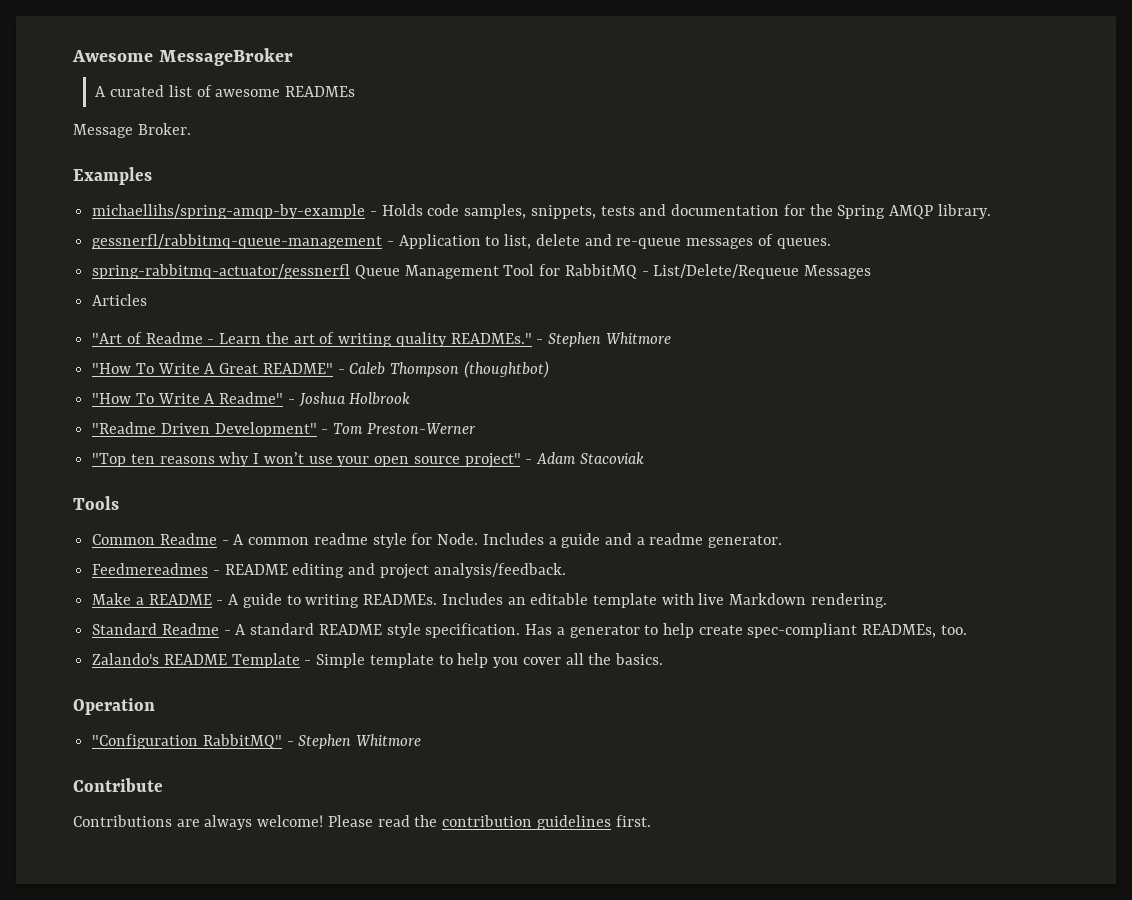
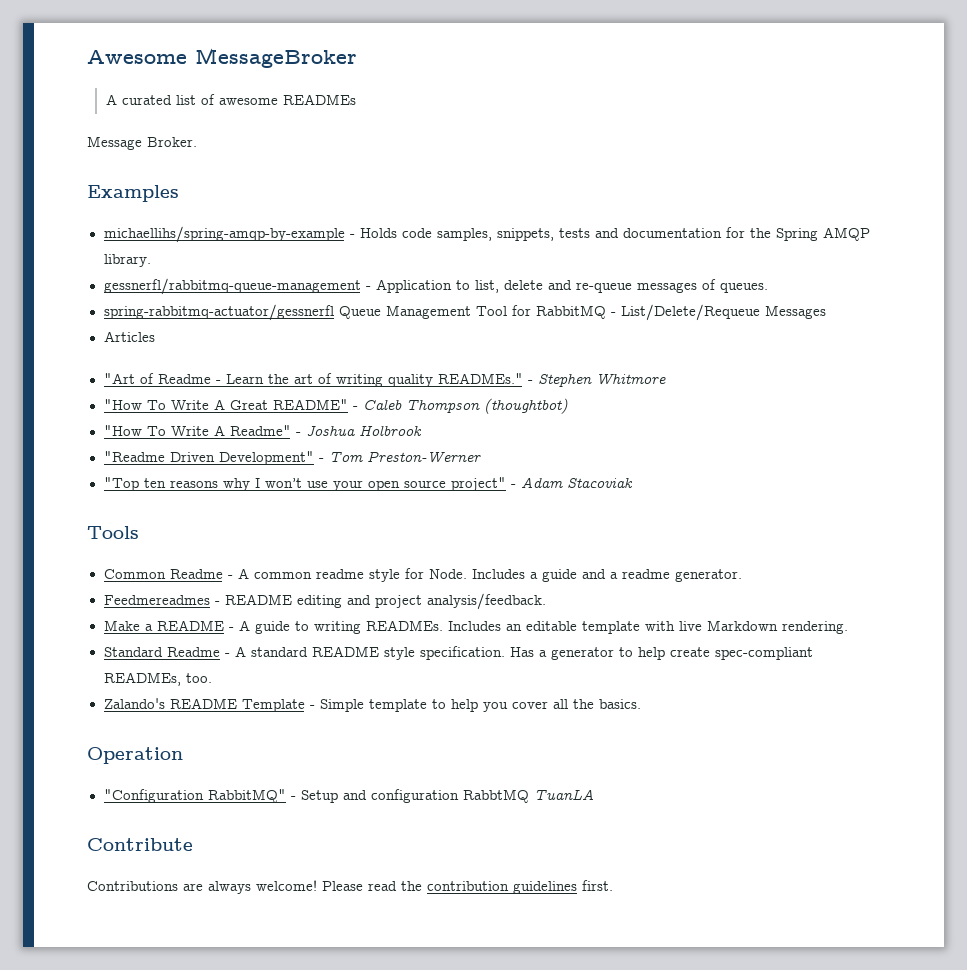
[298,734,422,749] Stephen Whitmore -> [300,789,594,803] Setup and configuration RabbtMQ TuanLA

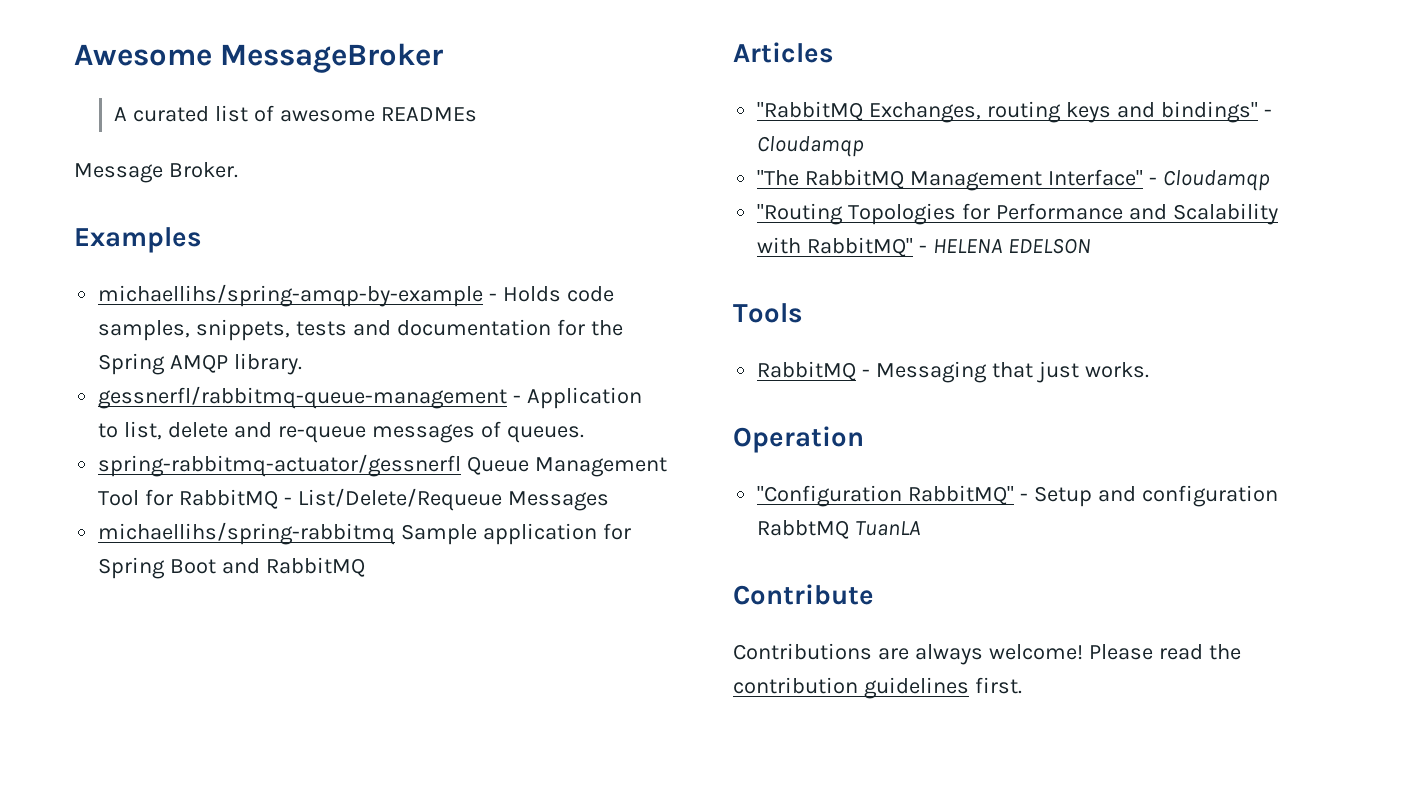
[103,331,155,342] [103,373,666,387] [103,398,568,414] [103,425,422,436] [103,451,481,465] [103,477,633,491] [87,526,139,539] [103,568,742,582] [103,593,546,610] [103,620,848,634] [103,646,813,660] [103,672,212,686] [103,698,641,712] Articles // "Art of Readme - Learn the art of writing quality READMEs." - Stephen Whitmore // "How To Write A Great README" - Caleb Thompson (thoughtbot) // "How To Write A Readme" - Joshua Holbrook // "Readme Driven Development" - Tom Preston-Werner // "Top ten reasons why I won’t use your open source project" - Adam Stacoviak // Tools // Common Readme - A common readme style for Node. Includes a guide and a readme generator. // Feedmereadmes - README editing and project analysis/feedback. // Make a README - A guide to writing READMEs. Includes an editable template with live Markdown rendering. // Standard Readme - A standard README style specification. Has a generator to help create spec-compliant READMEs, too. // Zalando's README Template - Simple template to help you cover all the basics. -> [98,522,632,545] [98,557,366,579] [733,42,834,63] [757,101,1272,123] [757,136,865,157] [757,169,1270,191] [757,203,1278,225] [757,237,1091,257] [733,303,803,323] [757,361,1149,383] michaellihs/spring-rabbitmq Sample application for Spring Boot and RabbitMQ // Articles // "RabbitMQ Exchanges, routing keys and bindings" - Cloudamqp // "The RabbitMQ Management Interface" - Cloudamqp // "Routing Topologies for Performance and Scalability with RabbitMQ" - HELENA EDELSON // Tools // RabbitMQ - Messaging that just works.

